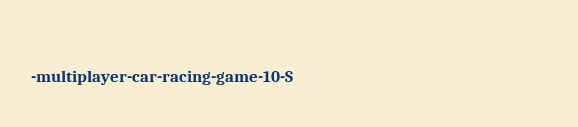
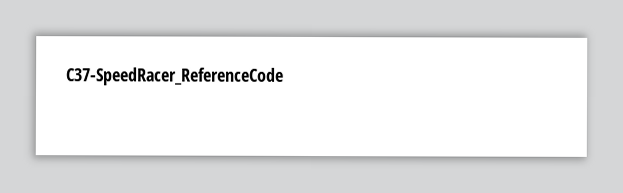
[31,70,293,85] -multiplayer-car-racing-game-10-S -> [66,67,284,86] C37-SpeedRacer_ReferenceCode

